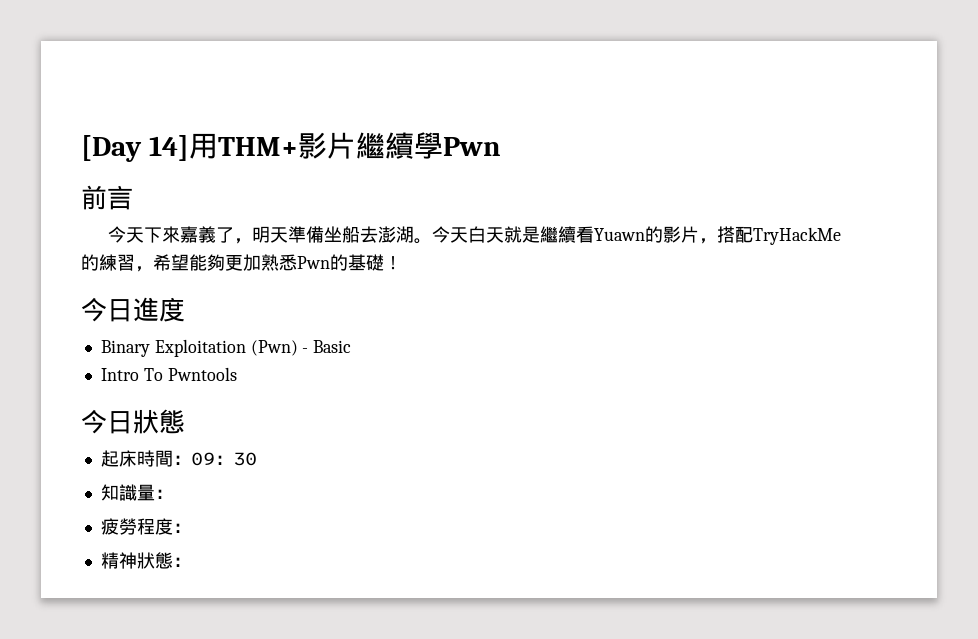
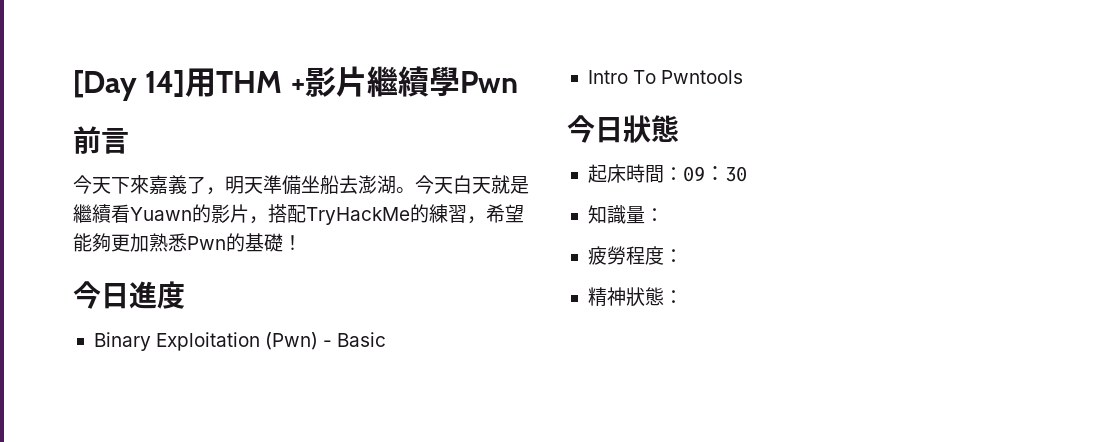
[217,137,298,156] THM+ -> [216,71,305,93] THM +

